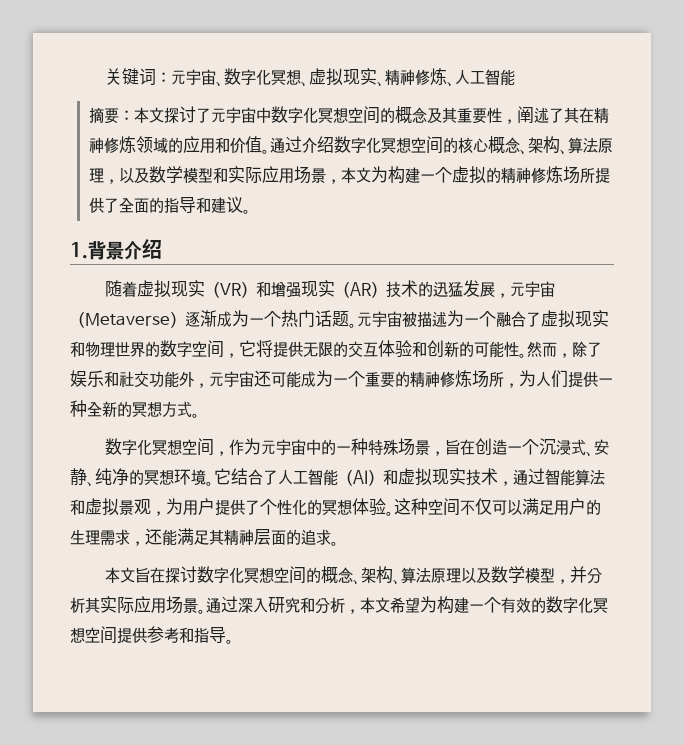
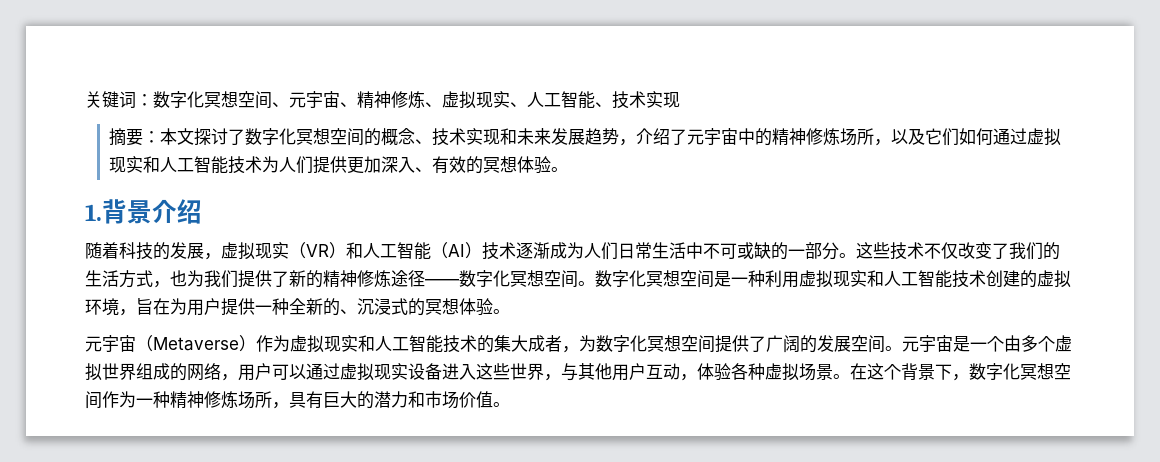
[171,68,302,87] 元宇宙、数字化冥想 -> [153,91,425,109] 数字化冥想空间、元宇宙、精神修炼
[385,68,516,87] 精神修炼、人工智能 -> [527,91,680,109] 人工智能、技术实现
[211,106,610,124] [89,136,614,155] [89,166,611,184] [89,196,252,214] [70,239,162,260] [105,280,556,298] [70,310,609,328] [70,340,602,358] [70,370,613,388] [70,400,200,418] [105,438,610,457] [70,468,605,487] [70,498,601,516] [70,528,339,546] [105,566,198,583] 元宇宙中数字化冥想空间的概念及其重要性，阐述了其在精神修炼领域的应用和价值。通过介绍数字化冥想空间的核心概念、架构、算法原理，以及数学模型和实际应用场景，本文为构建一个虚拟的精神修炼场所提供了全面的指导和建议。 // 1.背景介绍 // 随着虚拟现实（VR）和增强现实（AR）技术的迅猛发展，元宇宙（Metaverse）逐渐成为一个热门话题。元宇宙被描述为一个融合了虚拟现实和物理世界的数字空间，它将提供无限的交互体验和创新的可能性。然而，除了娱乐和社交功能外，元宇宙还可能成为一个重要的精神修炼场所，为人们提供一种全新的冥想方式。 // 数字化冥想空间，作为元宇宙中的一种特殊场景，旨在创造一个沉浸式、安静、纯净的冥想环境。它结合了人工智能（AI）和虚拟现实技术，通过智能算法和虚拟景观，为用户提供了个性化的冥想体验。这种空间不仅可以满足用户的生理需求，还能满足其精神层面的追求。 // 本文旨在探讨 -> (246, 137) none
[361,566,603,585] [70,596,546,614] 架构、算法原理以及数学模型，并分析其实际应用场景。通过深入研究和分析，本文希望为构建一个有效的 -> [432,128,1062,146] [109,156,569,174] [85,199,202,224] [85,242,1060,260] [85,270,1071,288] [85,298,510,316] [85,335,596,353] 技术实现和未来发展趋势，介绍了元宇宙中的精神修炼场所，以及它们如何通过虚拟现实和人工智能技术为人们提供更加深入、有效的冥想体验。 // 1.背景介绍 // 随着科技的发展，虚拟现实（VR）和人工智能（AI）技术逐渐成为人们日常生活中不可或缺的一部分。这些技术不仅改变了我们的生活方式，也为我们提供了新的精神修炼途径——数字化冥想空间。数字化冥想空间是一种利用虚拟现实和人工智能技术创建的虚拟环境，旨在为用户提供一种全新的、沉浸式的冥想体验。 // 元宇宙（Metaverse）作为虚拟现实和人工智能技术的集大成者，为
[147,626,226,643] 参考和指导 -> [749,335,1072,353] [85,363,1071,381] [85,391,493,409] 了广阔的发展空间。元宇宙是一个由多个虚拟世界组成的网络，用户可以通过虚拟现实设备进入这些世界，与其他用户互动，体验各种虚拟场景。在这个背景下，数字化冥想空间作为一种精神修炼场所，具有巨大的潜力和市场价值

